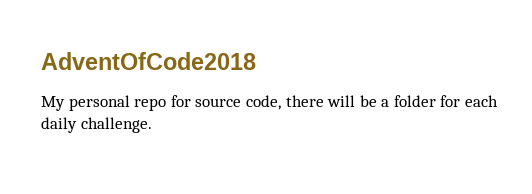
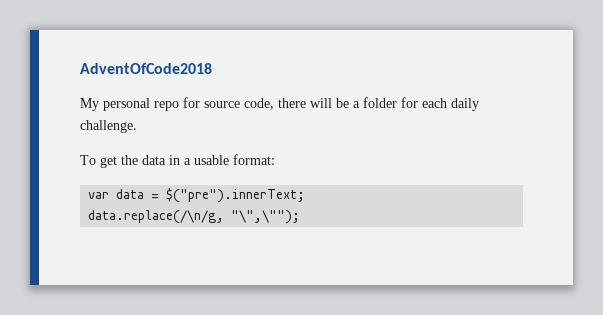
(152, 125) none -> [80,154,275,168] [88,188,306,203] [88,210,301,224] // To get the data in a usable format: // var data = $("pre").innerText; // data.replace(/\n/g, "\",\"");

